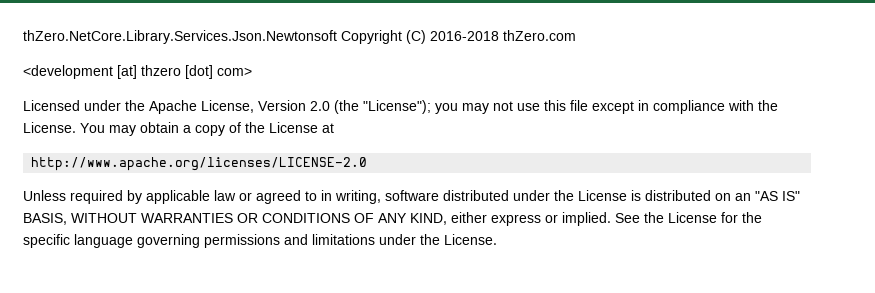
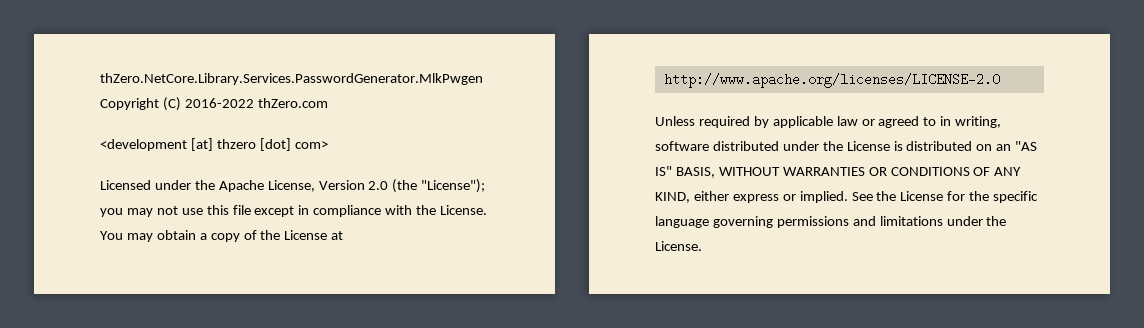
[23,30,337,44] thZero.NetCore.Library.Services.Json.Newtonsoft -> [100,73,483,85] thZero.NetCore.Library.Services.PasswordGenerator.MlkPwgen
[430,31,499,41] 2016-2018 -> [184,98,254,108] 2016-2022

